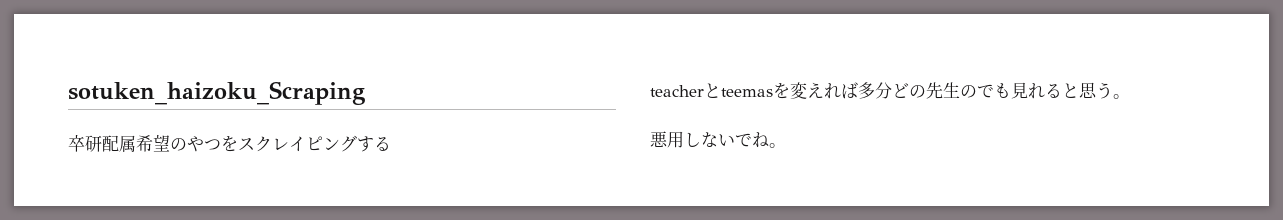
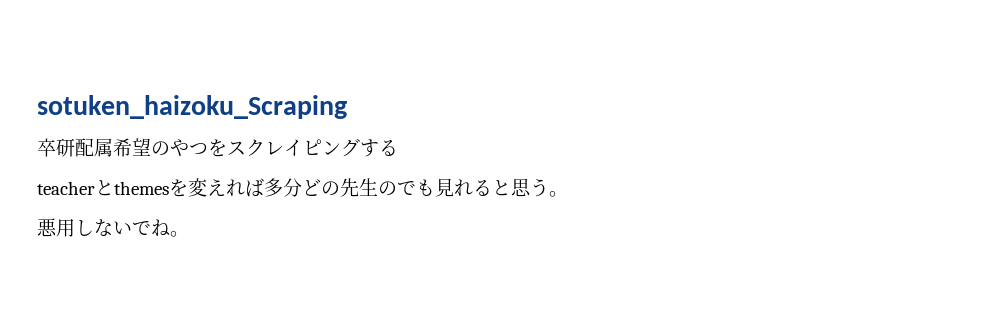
[721,88,773,97] teemas -> [114,181,169,195] themes

